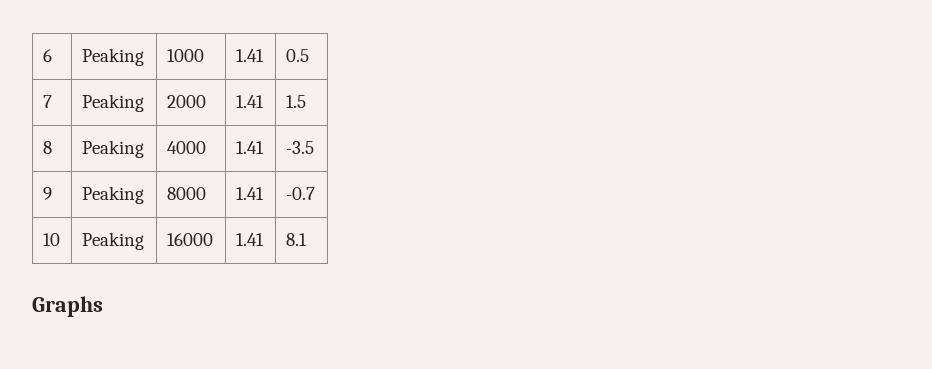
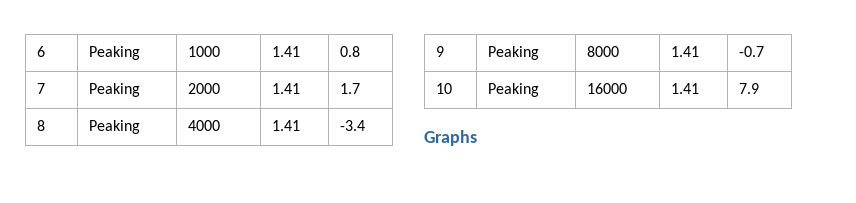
[285,49,309,62] 0.5 -> [339,46,360,57] 0.8
[285,95,306,108] 1.5 -> [339,83,360,94] 1.7
[285,141,314,154] -3.5 -> [339,120,365,131] -3.4
[285,233,307,246] 8.1 -> [738,83,759,94] 7.9

